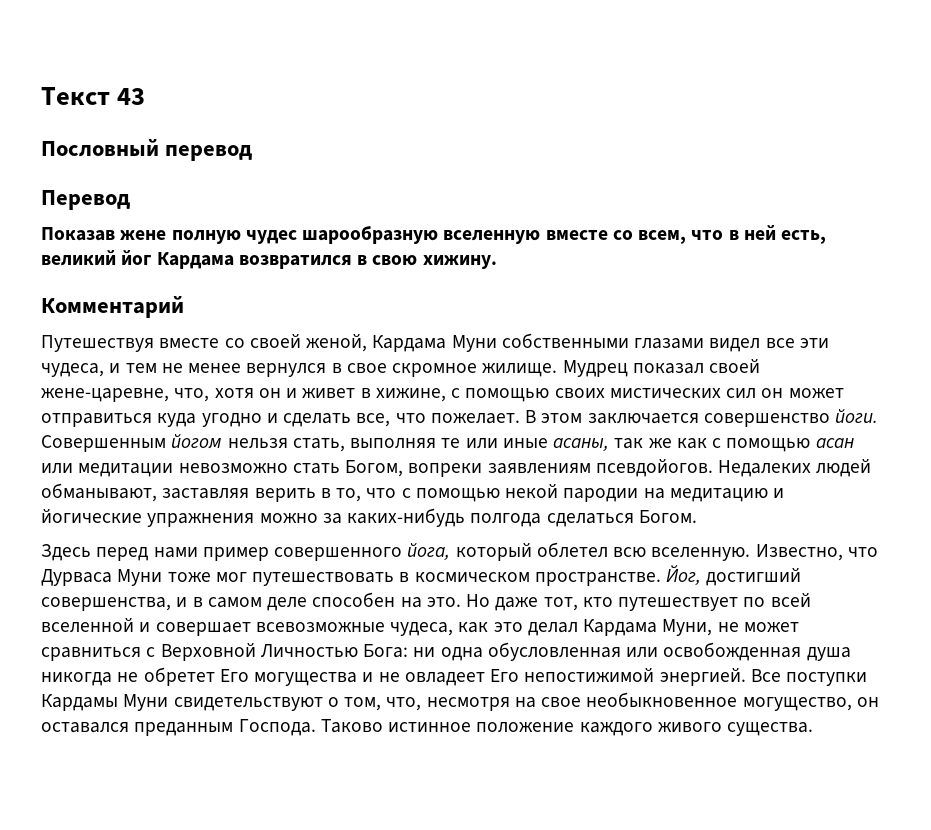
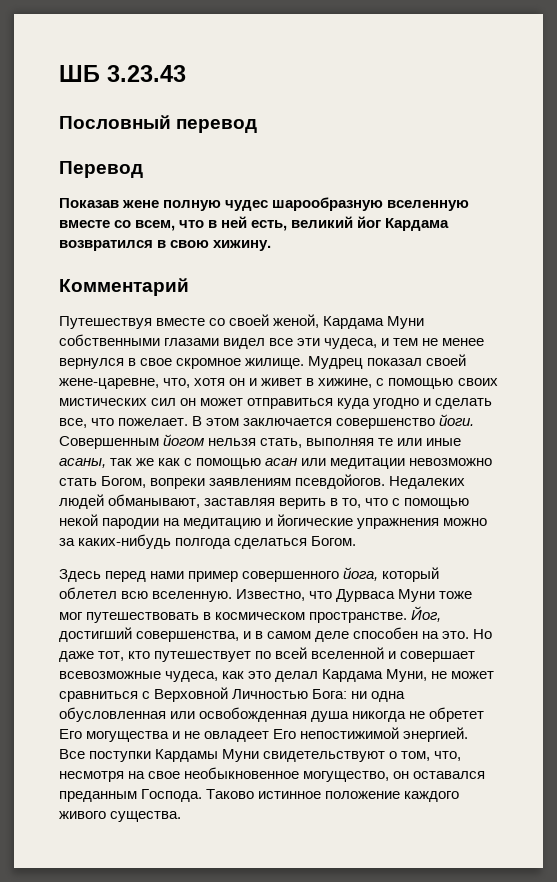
[41,87,146,105] Текст 43 -> [59,65,186,82] ШБ 3.23.43

